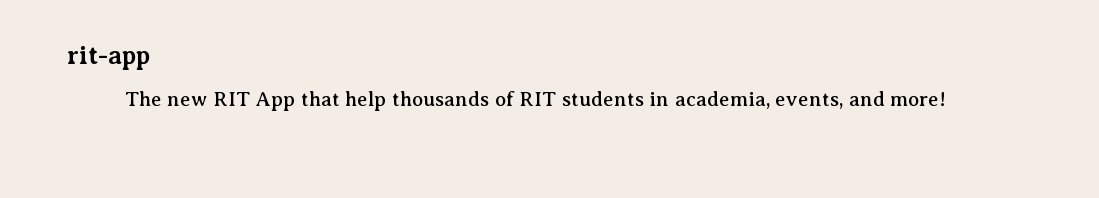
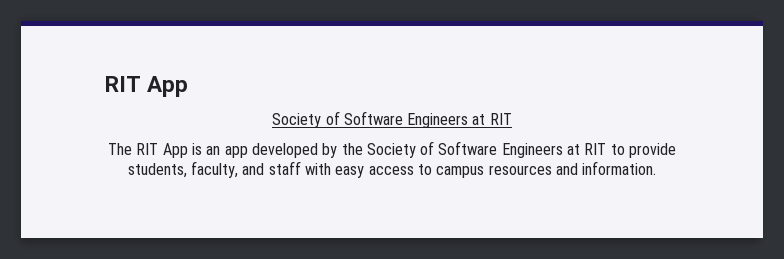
[67,46,150,70] rit-app -> [105,76,189,97] [272,111,512,128] RIT App // Society of Software Engineers at RIT
[167,91,947,111] new RIT App that help thousands of RIT students in academia, events, and more! -> [136,141,677,158] [127,161,657,178] RIT App is an app developed by the Society of Software Engineers at RIT to provide students, faculty, and staff with easy access to campus resources and information.

